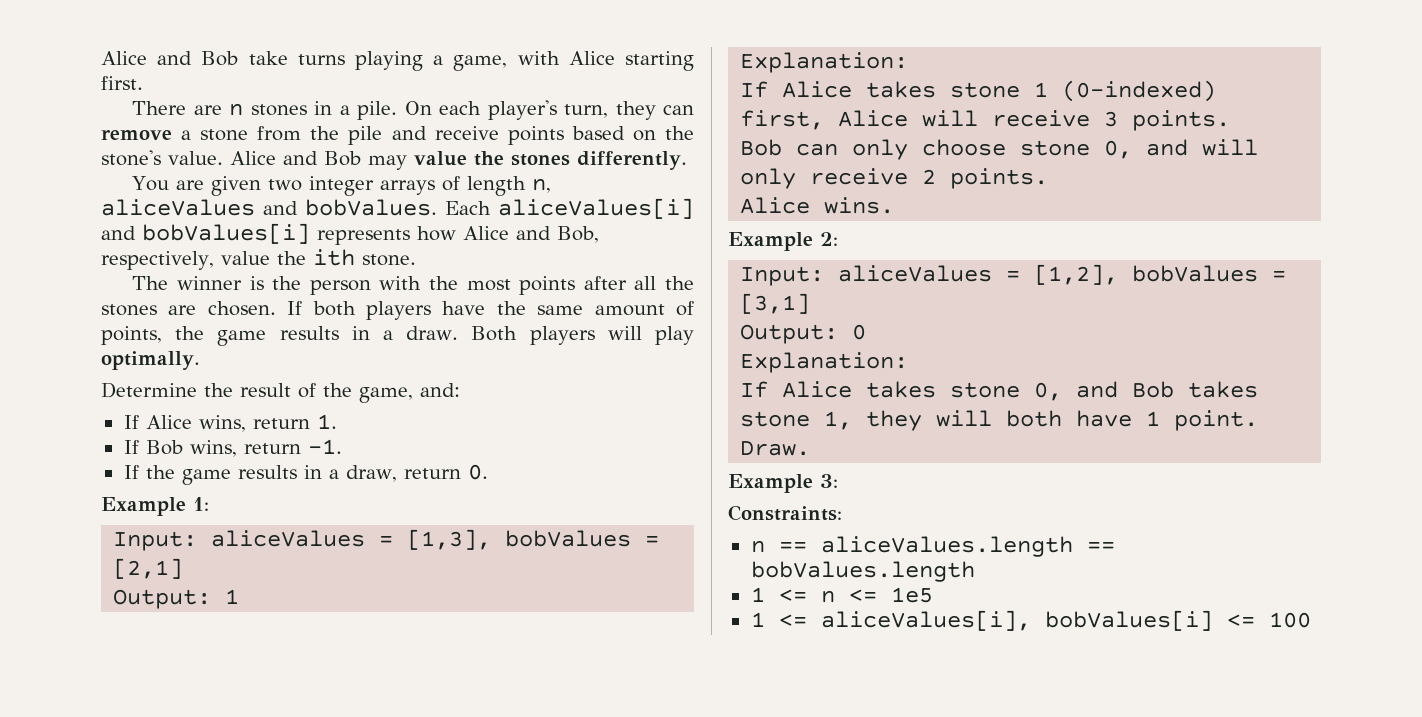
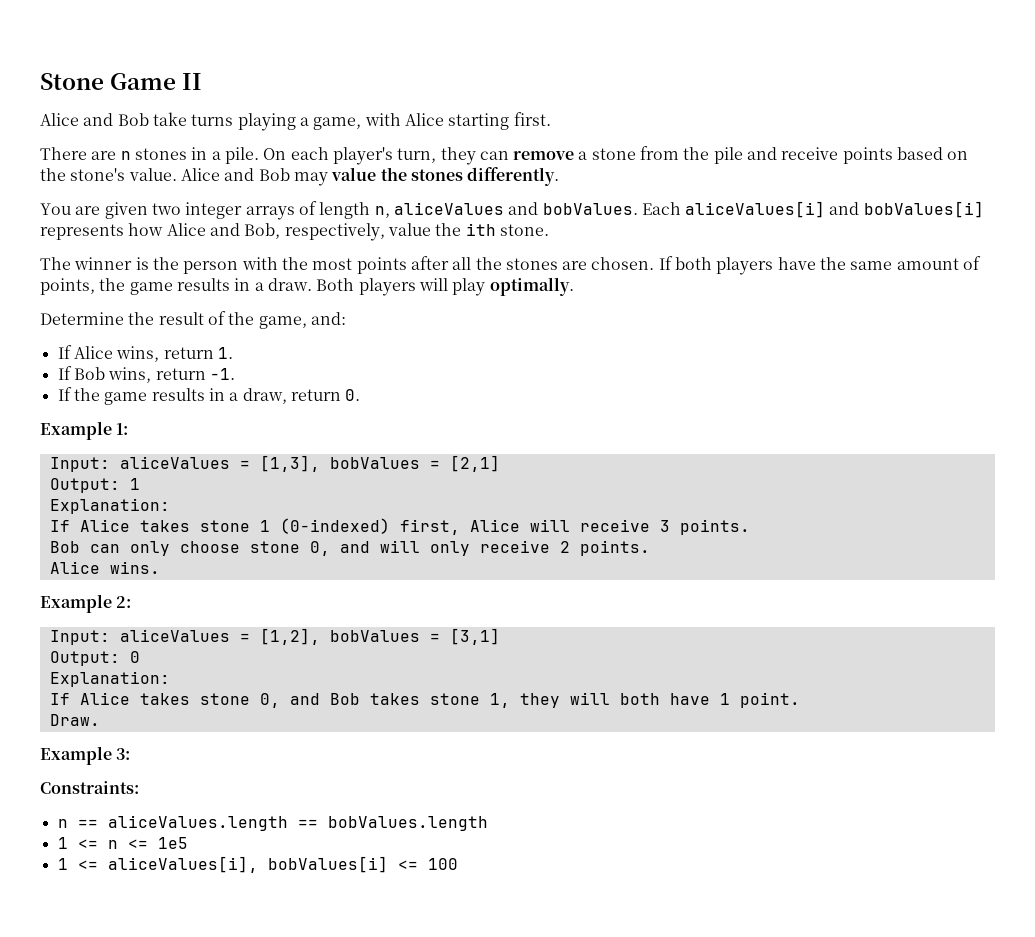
(101, 58) none -> [40,73,203,90] Stone Game II //

